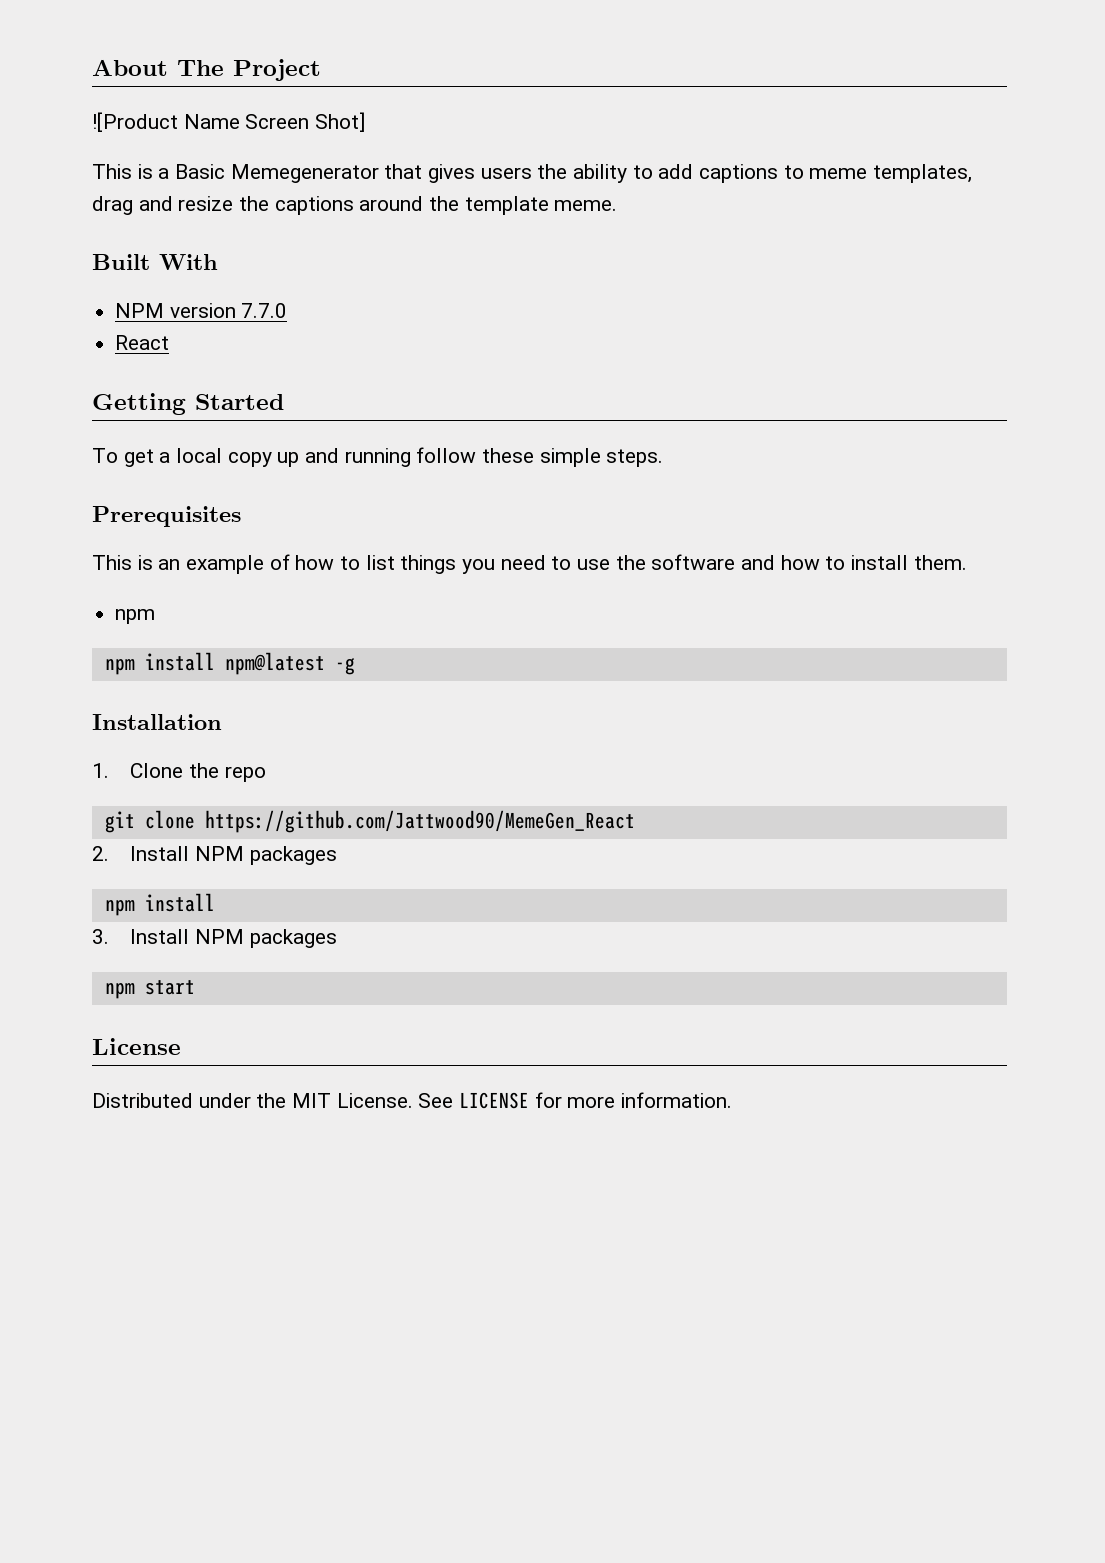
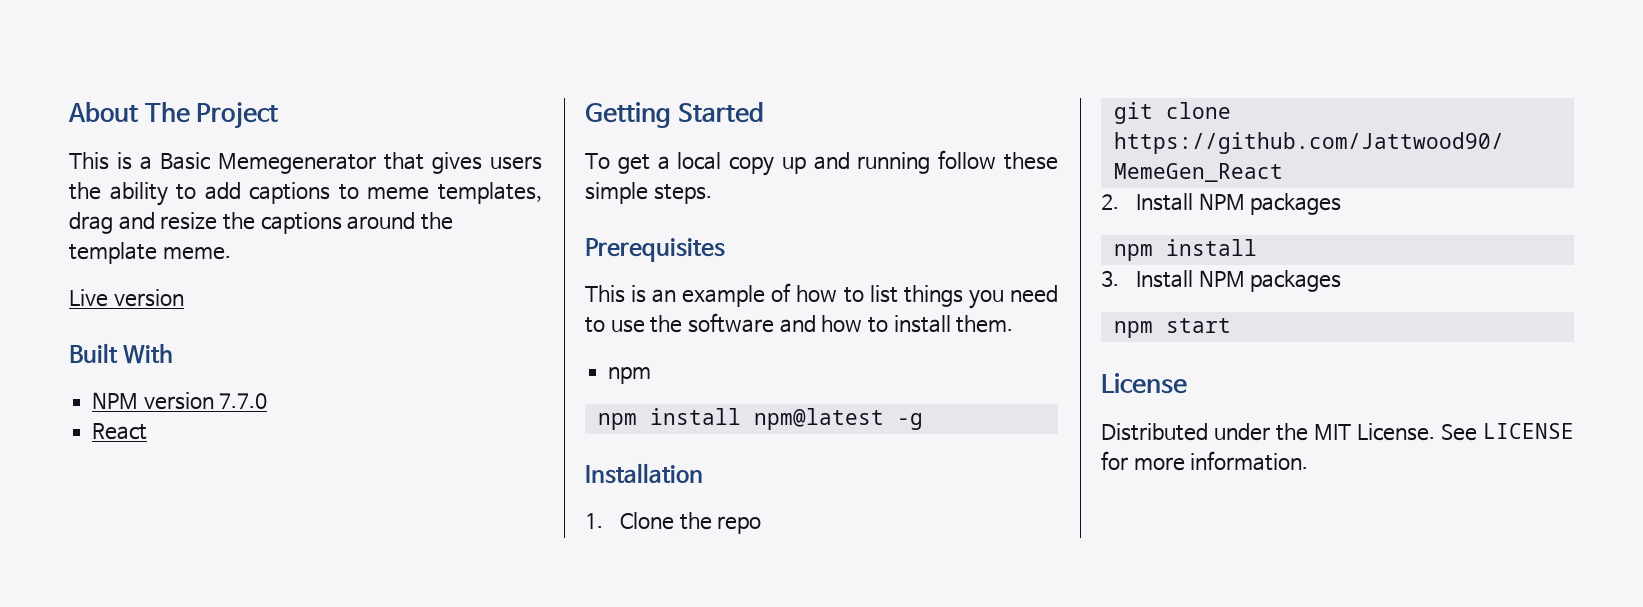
[92,112,366,132] // ![Product Name Screen Shot] -> (279, 115) none
(618, 205) none -> [69,289,184,307] // Live version

